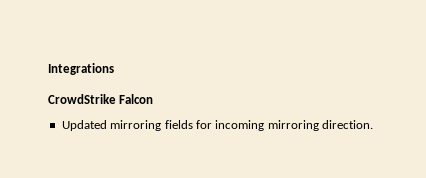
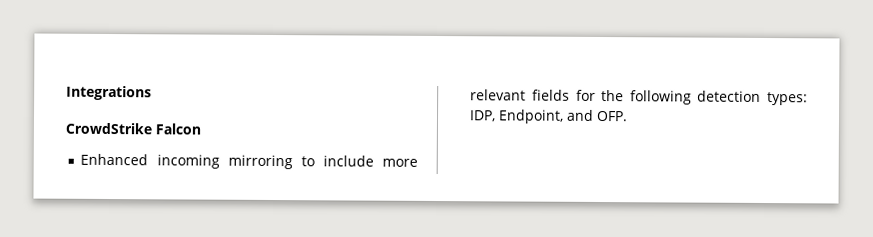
[61,120,373,131] Updated mirroring fields for incoming mirroring direction. -> [80,153,418,170] [470,89,808,106] [469,109,629,124] Enhanced incoming mirroring to include more relevant fields for the following detection types: IDP, Endpoint, and OFP.

